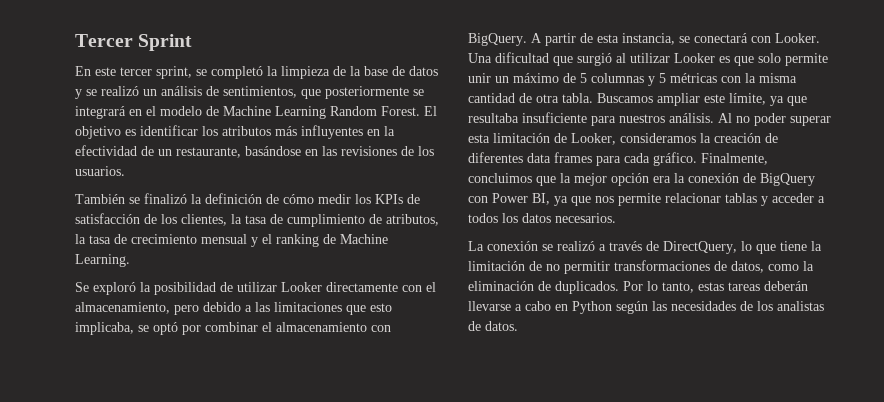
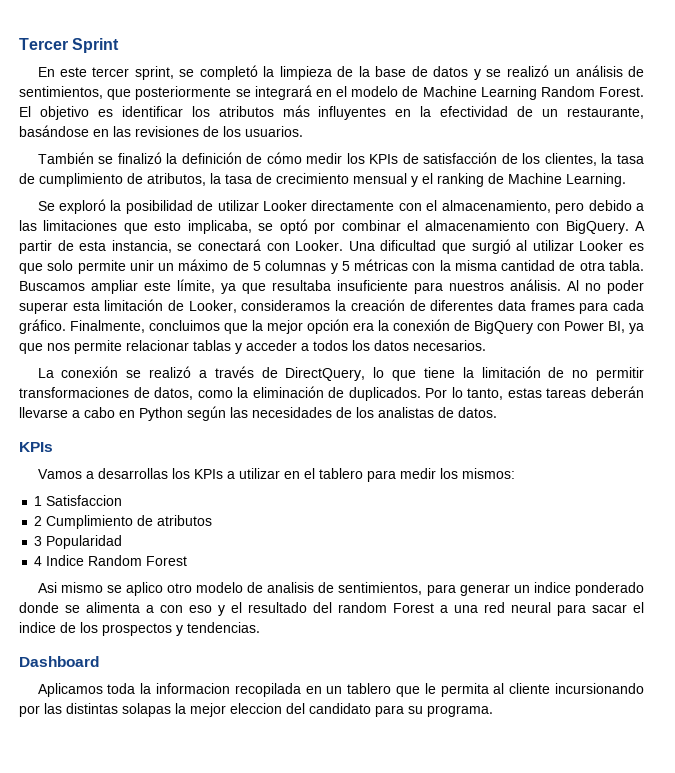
(518, 326) none -> [19,442,53,452] [37,468,515,482] [34,495,123,506] [34,515,213,529] [34,535,123,549] [34,555,188,566] [37,582,645,596] [19,602,644,616] [19,622,260,636] [19,656,99,667] [37,683,645,697] [19,703,493,717] // KPIs // Vamos a desarrollas los KPIs a utilizar en el tablero para medir los mismos: // 1 Satisfaccion // 2 Cumplimiento de atributos // 3 Popularidad // 4 Indice Random Forest // Asi mismo se aplico otro modelo de analisis de sentimientos, para generar un indice ponderado donde se alimenta a con eso y el resultado del random Forest a una red neural para sacar el indice de los prospectos y tendencias. // Dashboard // Aplicamos toda la informacion recopilada en un tablero que le permita al cliente incursionando por las distintas solapas la mejor eleccion del candidato para su programa.

